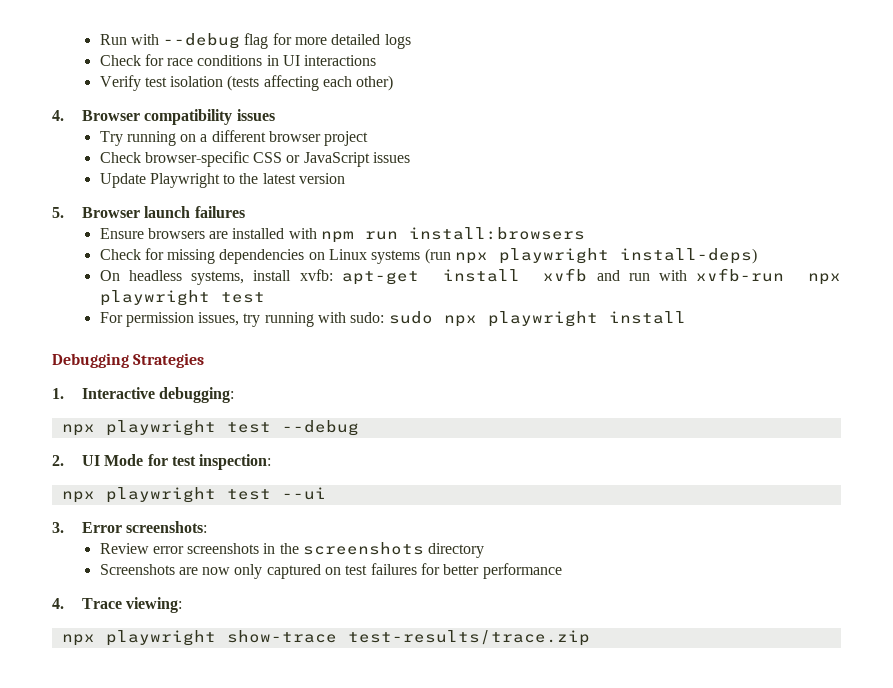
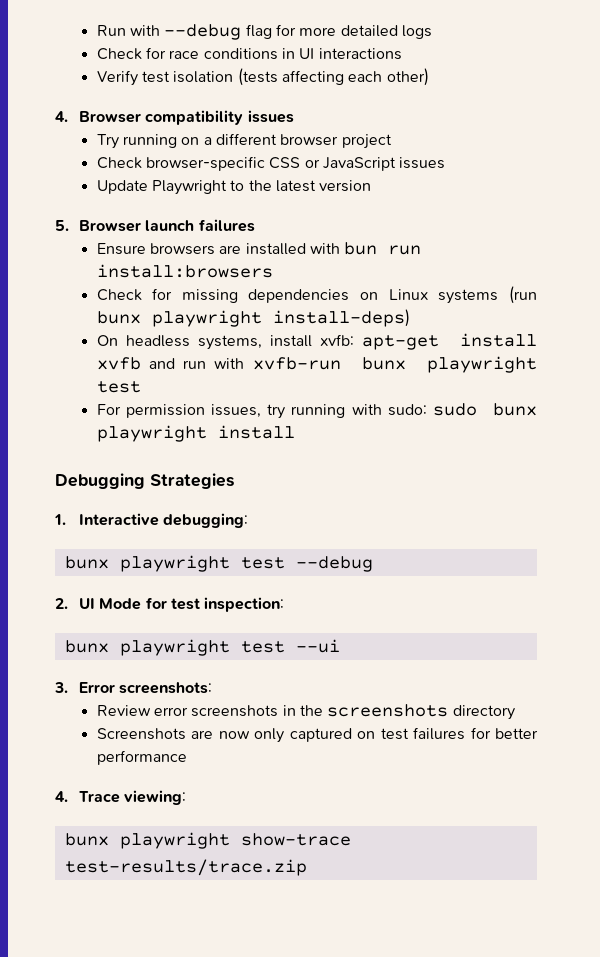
[321,231,355,243] npm -> [344,242,378,255] bun
[455,252,489,264] npx -> [96,311,141,324] bunx
[807,273,841,285] npx -> [361,357,406,370] bunx
[443,315,477,327] npx -> [493,403,537,416] bunx
[61,424,95,436] npx -> [64,556,109,569] bunx
[61,491,95,503] npx -> [64,640,109,653] bunx
[61,634,95,646] npx -> [64,833,109,846] bunx

